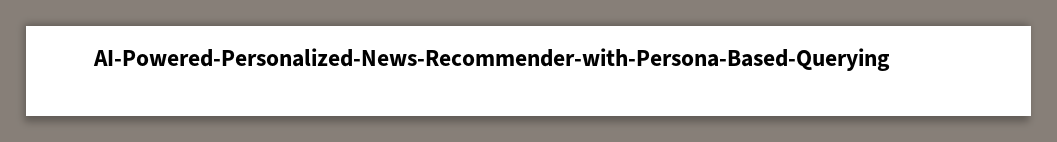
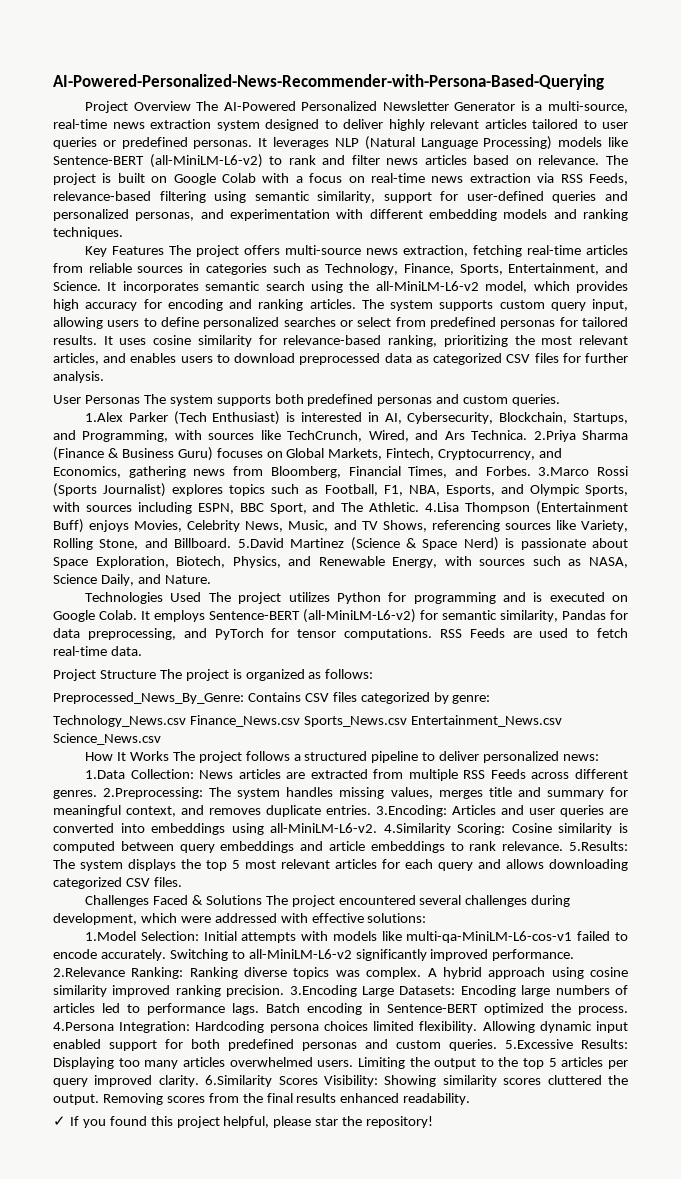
(890, 59) none -> [85,101,628,113] [53,119,628,131] [53,136,628,150] [53,154,628,168] [53,173,628,185] [53,191,628,203] [53,209,628,221] [53,227,123,239] [85,245,628,257] [53,263,628,275] [53,281,628,293] [53,299,628,311] [53,317,628,329] [53,335,628,347] [53,353,628,365] [53,371,104,383] [53,394,561,406] [85,411,628,425] [53,430,628,442] [53,447,563,461] [53,466,628,478] [53,483,628,497] [53,501,628,515] [53,519,628,533] [53,537,629,551] [53,556,628,568] [53,574,211,586] [85,592,628,604] [53,609,628,623] [53,628,628,640] [53,646,142,656] [53,669,374,681] [53,692,491,704] [53,715,562,727] [53,733,161,745] [85,751,600,763] [85,769,628,781] [53,787,628,799] [53,805,628,817] [53,823,628,835] [53,841,629,853] [53,859,628,871] [53,877,182,889] [85,895,571,907] [53,913,427,925] [85,931,628,943] [53,949,575,961] [53,967,629,979] [53,985,628,997] [53,1003,628,1015] [53,1021,628,1033] [53,1039,628,1051] [53,1057,629,1069] [53,1075,628,1087] [53,1093,471,1105] [53,1116,434,1128] // Project Overview The AI-Powered Personalized Newsletter Generator is a multi-source, real-time news extraction system designed to deliver highly relevant articles tailored to user queries or predefined personas. It leverages NLP (Natural Language Processing) models like Sentence-BERT (all-MiniLM-L6-v2) to rank and filter news articles based on relevance. The project is built on Google Colab with a focus on real-time news extraction via RSS Feeds, relevance-based filtering using semantic similarity, support for user-defined queries and personalized personas, and experimentation with different embedding models and ranking techniques. // Key Features The project offers multi-source news extraction, fetching real-time articles from reliable sources in categories such as Technology, Finance, Sports, Entertainment, and Science. It incorporates semantic search using the all-MiniLM-L6-v2 model, which provides high accuracy for encoding and ranking articles. The system supports custom query input, allowing users to define personalized searches or select from predefined personas for tailored results. It uses cosine similarity for relevance-based ranking, prioritizing the most relevant articles, and enables users to download preprocessed data as categorized CSV files for further analysis. // User Personas The system supports both predefined personas and custom queries. // 1.Alex Parker (Tech Enthusiast) is interested in AI, Cybersecurity, Blockchain, Startups, and Programming, with sources like TechCrunch, Wired, and Ars Technica. 2.Priya Sharma (Finance & Business Guru) focuses on Global Markets, Fintech, Cryptocurrency, and Economics, gathering news from Bloomberg, Financial Times, and Forbes. 3.Marco Rossi (Sports Journalist) explores topics such as Football, F1, NBA, Esports, and Olympic Sports, with sources including ESPN, BBC Sport, and The Athletic. 4.Lisa Thompson (Entertainment Buff) enjoys Movies, Celebrity News, Music, and TV Shows, referencing sources like Variety, Rolling Stone, and Billboard. 5.David Martinez (Science & Space Nerd) is passionate about Space Exploration, Biotech, Physics, and Renewable Energy, with sources such as NASA, Science Daily, and Nature. // Technologies Used The project utilizes Python for programming and is executed on Google Colab. It employs Sentence-BERT (all-MiniLM-L6-v2) for semantic similarity, Pandas for data preprocessing, and PyTorch for tensor computations. RSS Feeds are used to fetch real-time data. // Project Structure The project is organized as follows: // Preprocessed_News_By_Genre: Contains CSV files categorized by genre: // Technology_News.csv Finance_News.csv Sports_News.csv Entertainment_News.csv Science_News.csv // How It Works The project follows a structured pipeline to deliver personalized news: // 1.Data Collection: News articles are extracted from multiple RSS Feeds across different genres. 2.Preprocessing: The system handles missing values, merges title and summary for meaningful context, and removes duplicate entries. 3.Encoding: Articles and user queries are converted into embeddings using all-MiniLM-L6-v2. 4.Similarity Scoring: Cosine similarity is computed between query embeddings and article embeddings to rank relevance. 5.Results: The system displays the top 5 most relevant articles for each query and allows downloading categorized CSV files. // Challenges Faced & Solutions The project encountered several challenges during development, which were addressed with effective solutions: // 1.Model Selection: Initial attempts with models like multi-qa-MiniLM-L6-cos-v1 failed to encode accurately. Switching to all-MiniLM-L6-v2 significantly improved performance. 2.Relevance Ranking: Ranking diverse topics was complex. A hybrid approach using cosine similarity improved ranking precision. 3.Encoding Large Datasets: Encoding large numbers of articles led to performance lags. Batch encoding in Sentence-BERT optimized the process. 4.Persona Integration: Hardcoding persona choices limited flexibility. Allowing dynamic input enabled support for both predefined personas and custom queries. 5.Excessive Results: Displaying too many articles overwhelmed users. Limiting the output to the top 5 articles per query improved clarity. 6.Similarity Scores Visibility: Showing similarity scores cluttered the output. Removing scores from the final results enhanced readability. // ✓ If you found this project helpful, please star the repository!

